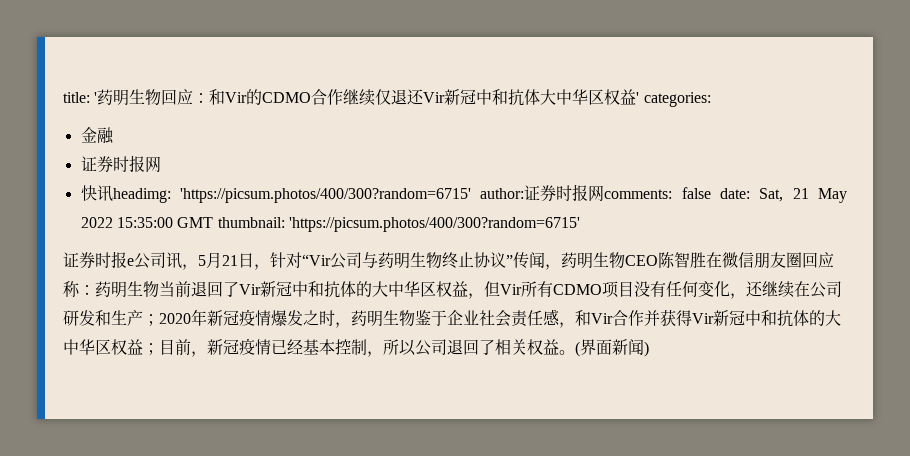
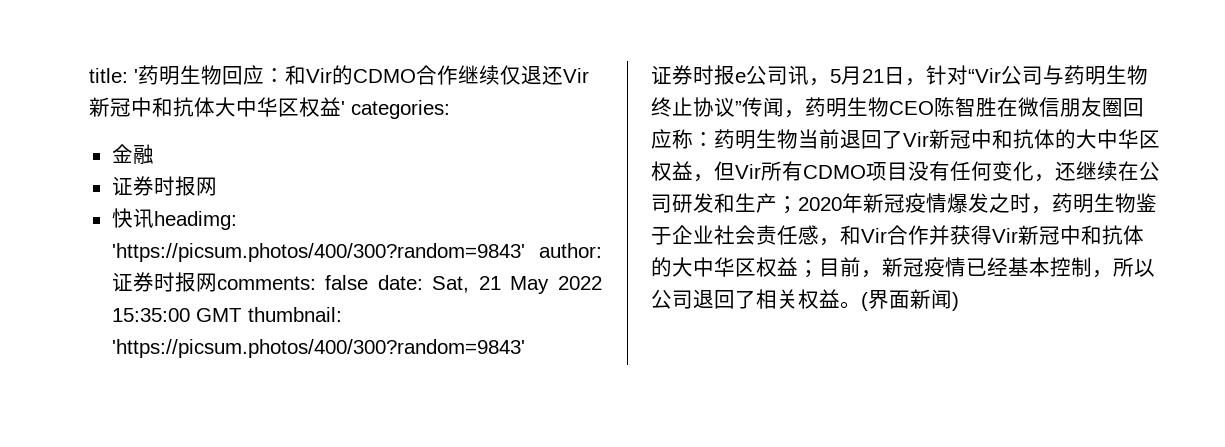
[179,188,471,203] 'https://picsum.photos/400/300?random=6715' -> [111,243,525,262] 'https://picsum.photos/400/300?random=9843'
[288,217,580,232] 'https://picsum.photos/400/300?random=6715' -> [111,339,525,358] 'https://picsum.photos/400/300?random=9843'

